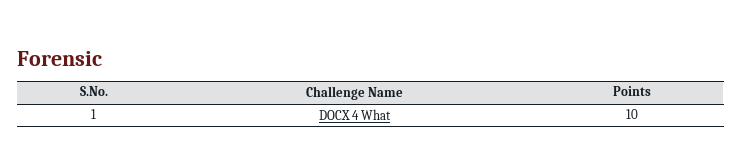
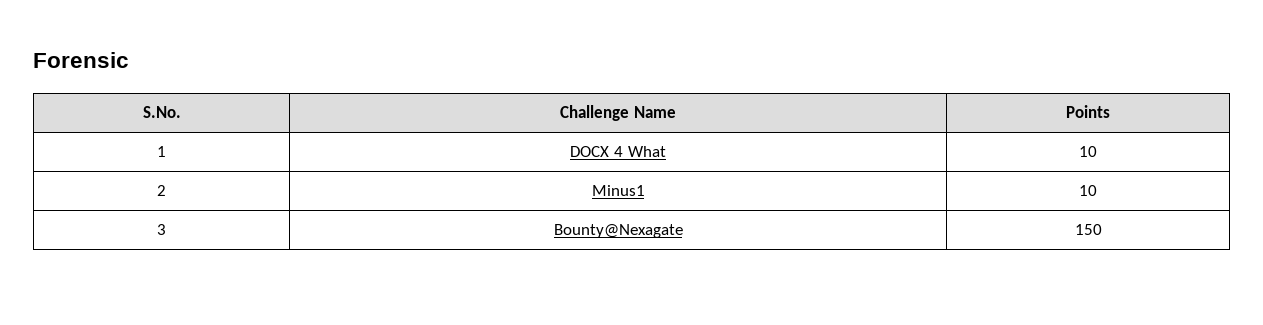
(638, 114) none -> [157,185,166,196] [591,185,645,196] [1079,185,1097,196] [157,224,166,235] [553,224,683,238] [1074,224,1102,235] // 2 | Minus1 | 10 // 3 | Bounty@Nexagate | 150

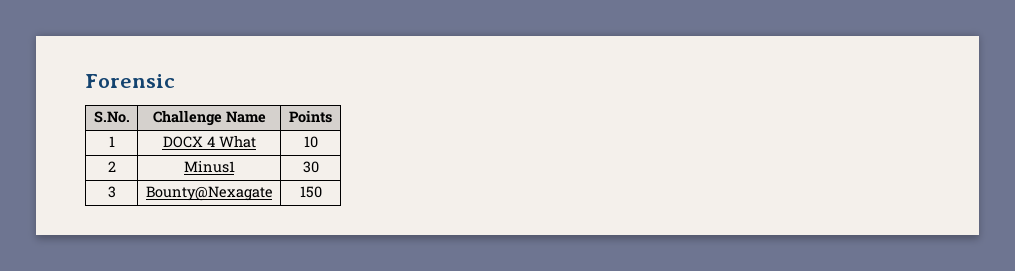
[1079,185,1097,196] 10 -> [302,161,319,173] 30

